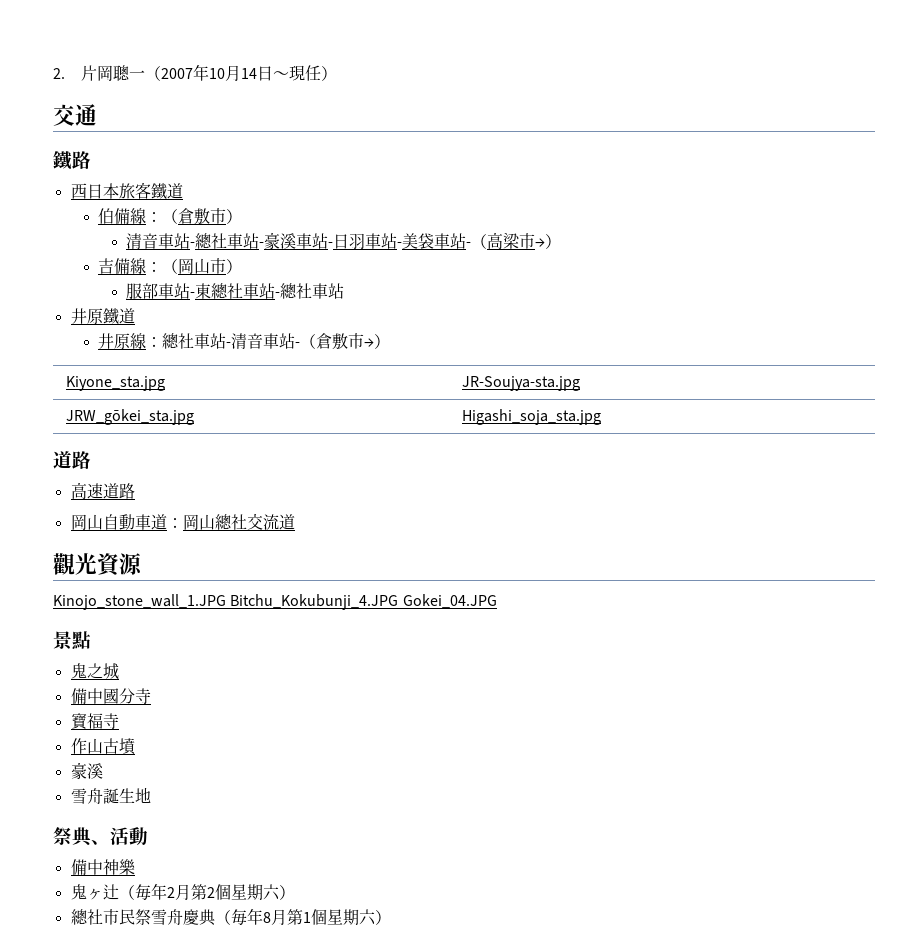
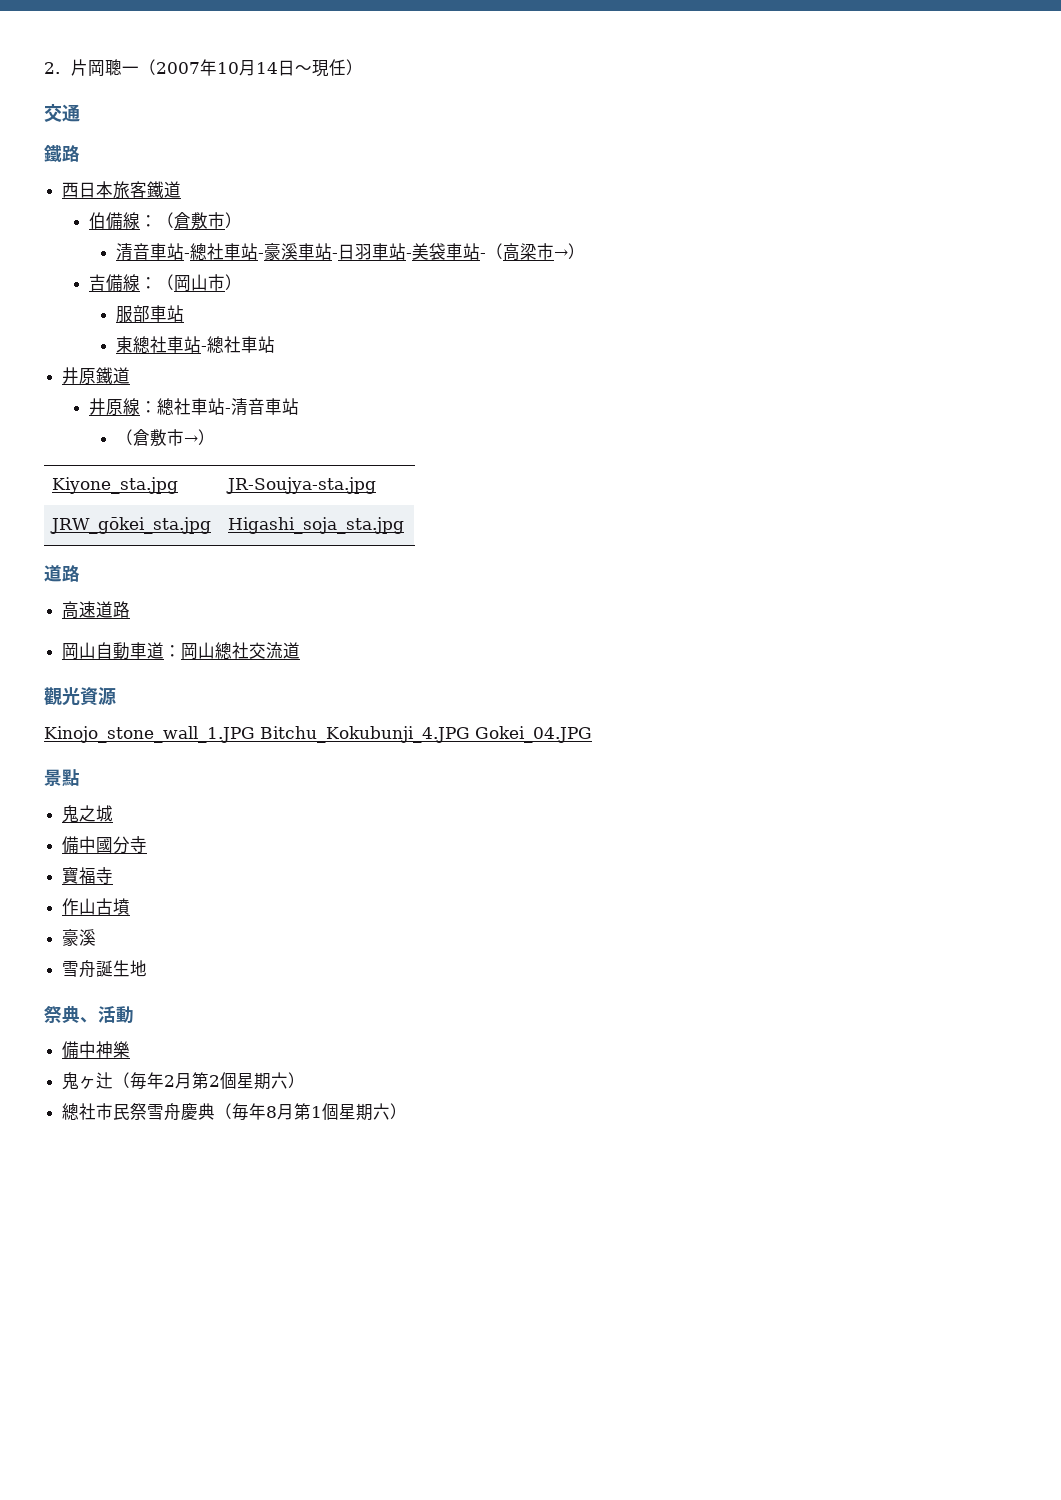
[190,292,196,297] - -> (184, 313) //
[295,342,301,347] - -> (299, 406) //

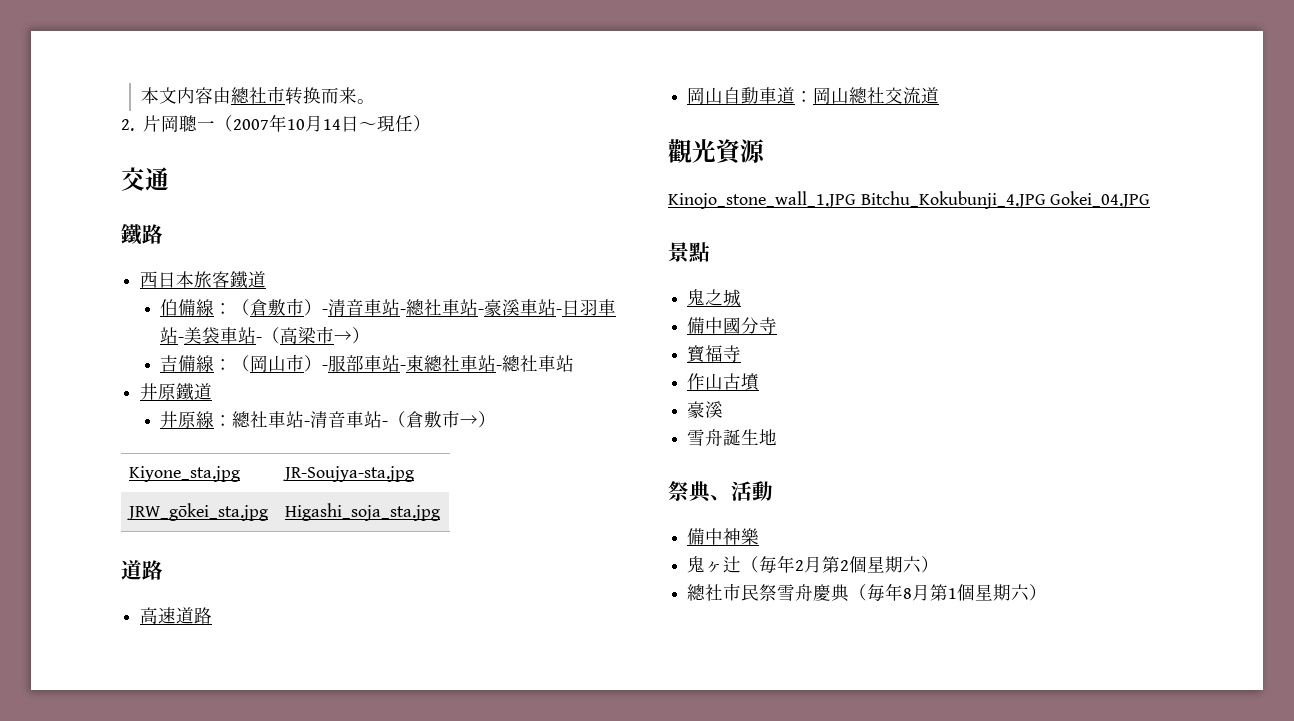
(44, 68) none -> [141,86,376,105] 本文内容由總社市转换而来。 //
(242, 220) // -> [322,309,329,314] -
(242, 282) // -> [322,365,329,370] -
(184, 313) // -> [400,365,407,370] -
(299, 406) // -> [382,421,389,426] -

